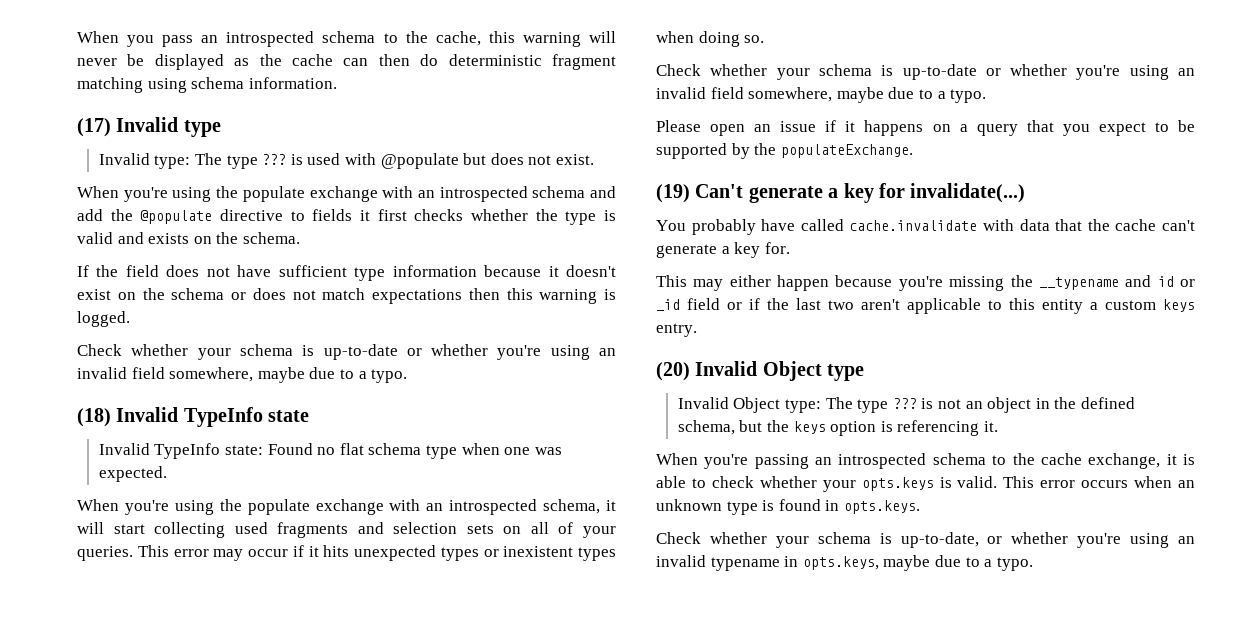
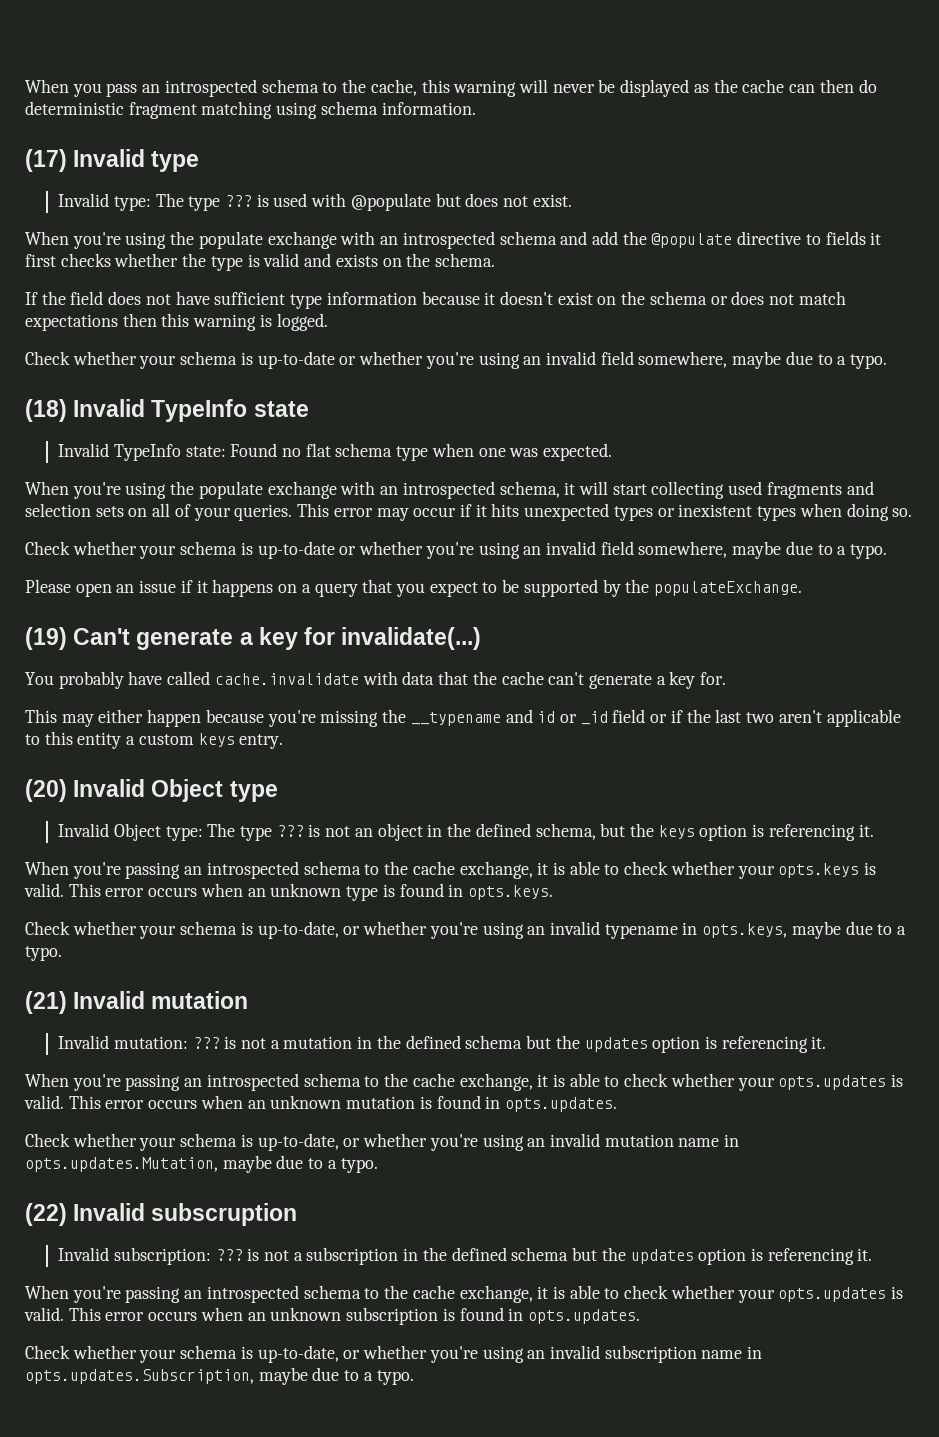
(1033, 564) none -> [25,991,249,1014] [58,1035,827,1053] [25,1073,904,1091] [24,1095,617,1112] [25,1133,740,1151] [25,1155,378,1173] [25,1203,298,1226] [58,1247,873,1265] [25,1285,904,1303] [24,1307,640,1325] [25,1345,763,1363] [25,1367,414,1385] // (21) Invalid mutation // Invalid mutation: ??? is not a mutation in the defined schema but the updates option is referencing it. // When you're passing an introspected schema to the cache exchange, it is able to check whether your opts.updates is valid. This error occurs when an unknown mutation is found in opts.updates. // Check whether your schema is up-to-date, or whether you're using an invalid mutation name in opts.updates.Mutation, maybe due to a typo. // (22) Invalid subscruption // Invalid subscription: ??? is not a subscription in the defined schema but the updates option is referencing it. // When you're passing an introspected schema to the cache exchange, it is able to check whether your opts.updates is valid. This error occurs when an unknown subscription is found in opts.updates. // Check whether your schema is up-to-date, or whether you're using an invalid subscription name in opts.updates.Subscription, maybe due to a typo.

